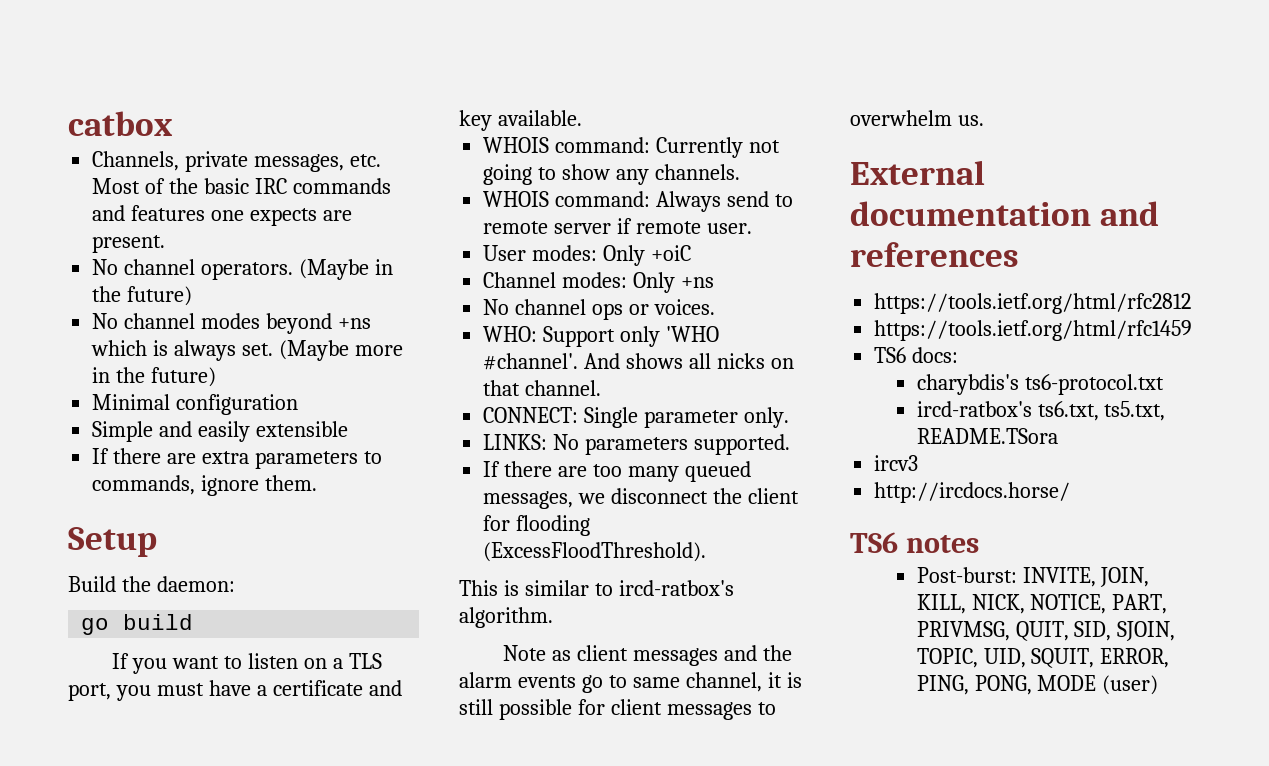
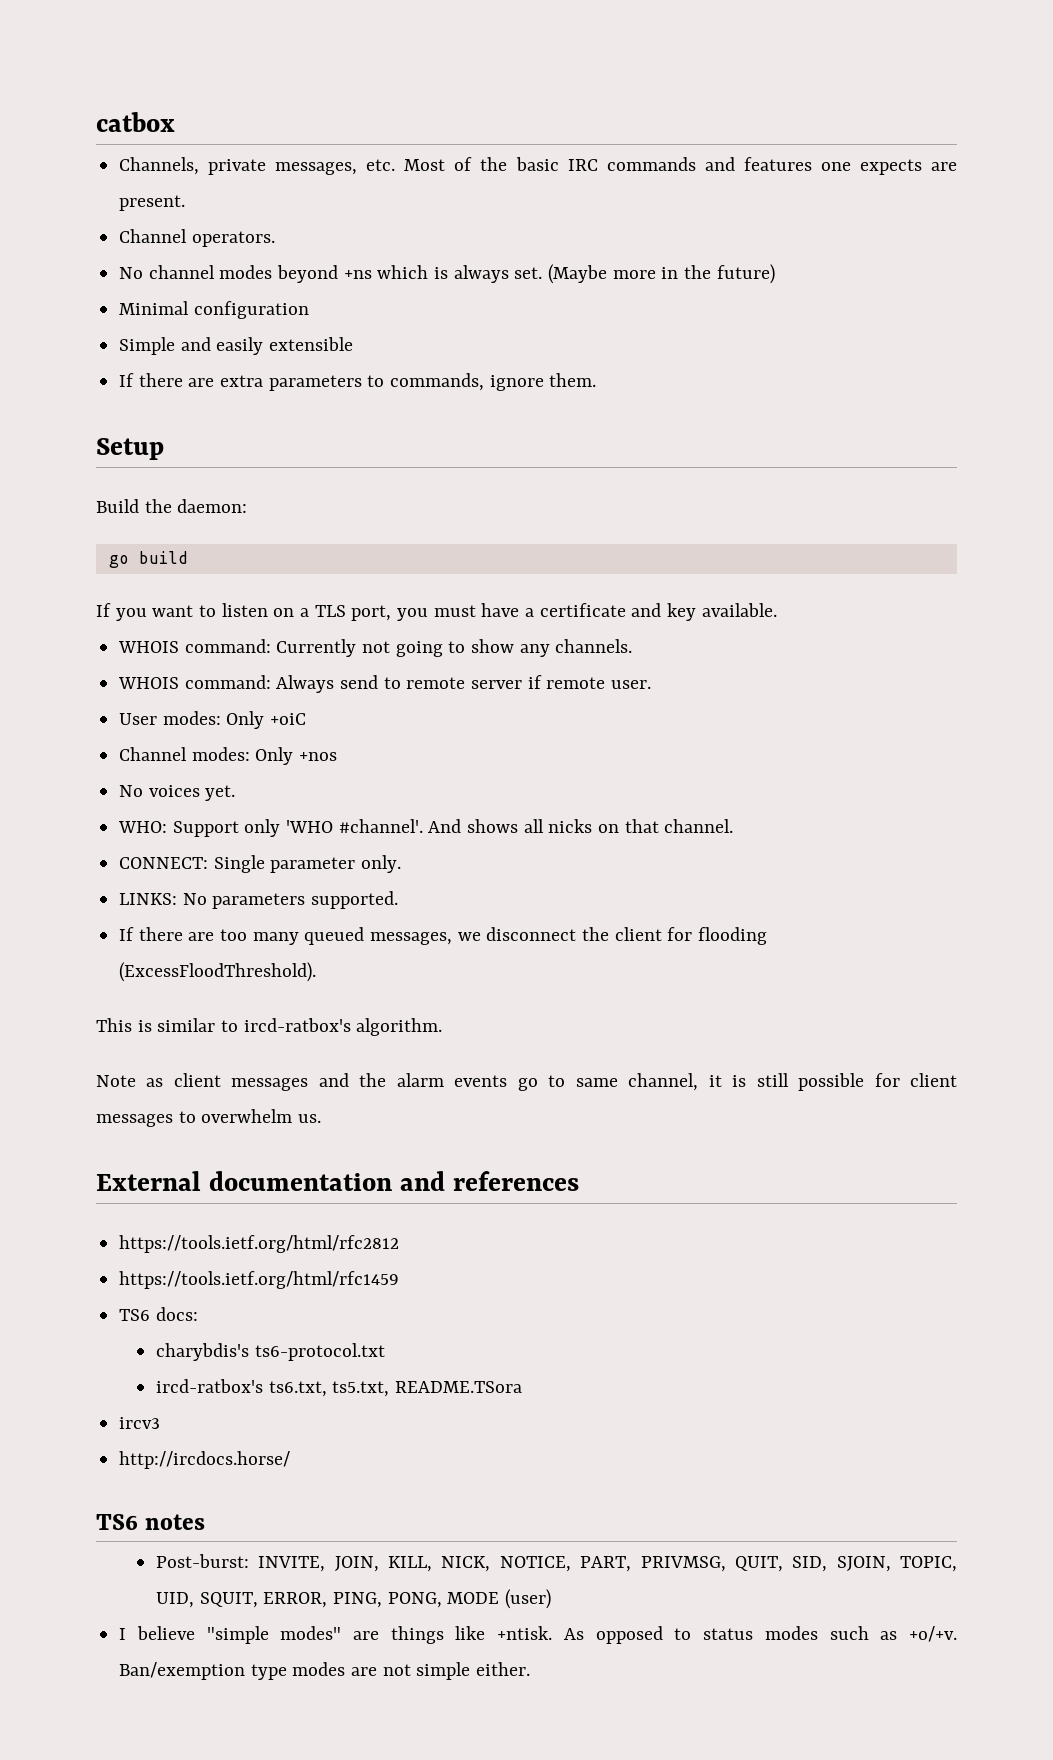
[92,259,196,275] No channel -> [119,229,188,243] Channel
[299,259,393,280] [92,286,193,306] (Maybe in the future) -> (275, 239) none
[681,277,715,288] [483,299,715,320] +ns // No channel ops or voices. -> [299,752,338,761] [119,785,236,801] +nos // No voices yet.
(1159, 685) none -> [119,1626,958,1644] [119,1662,531,1680] // I believe "simple modes" are things like +ntisk. As opposed to status modes such as +o/+v. Ban/exemption type modes are not simple either.

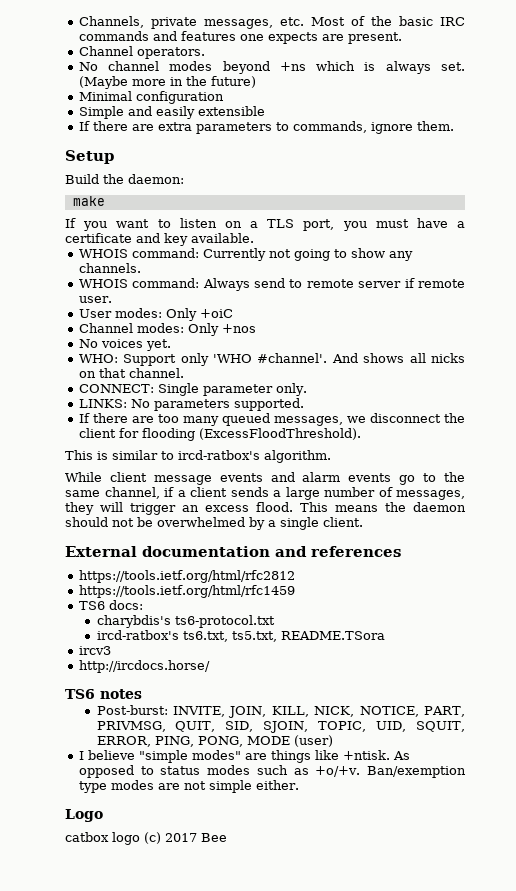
[96,112,175,132] catbox // -> (78, 22) none
[108,551,188,568] go build -> [72,196,105,206] make
[96,1073,387,1091] Note as client messages and the -> [65,472,295,485] While client message events and
(566, 1081) none -> [444,472,466,482] the
[708,1073,958,1091] [96,1109,322,1127] it is still possible for client messages to overwhelm us. -> [164,487,465,500] [65,502,466,515] [65,517,363,530] if a client sends a large number of messages, they will trigger an excess flood. This means the daemon should not be overwhelmed by a single client.
(531, 1669) none -> [65,809,103,822] [65,832,227,845] // Logo // catbox logo (c) 2017 Bee

